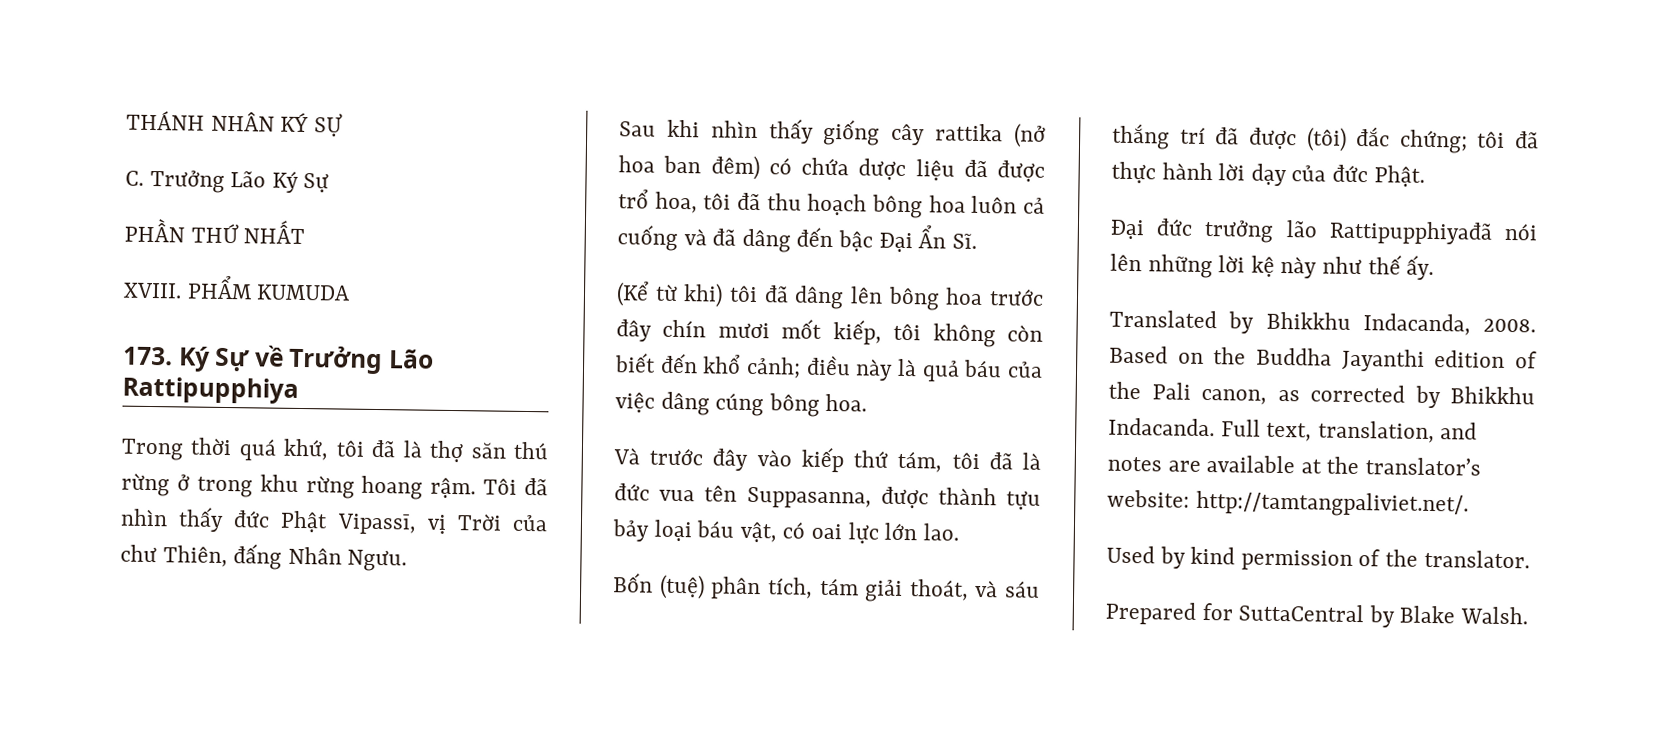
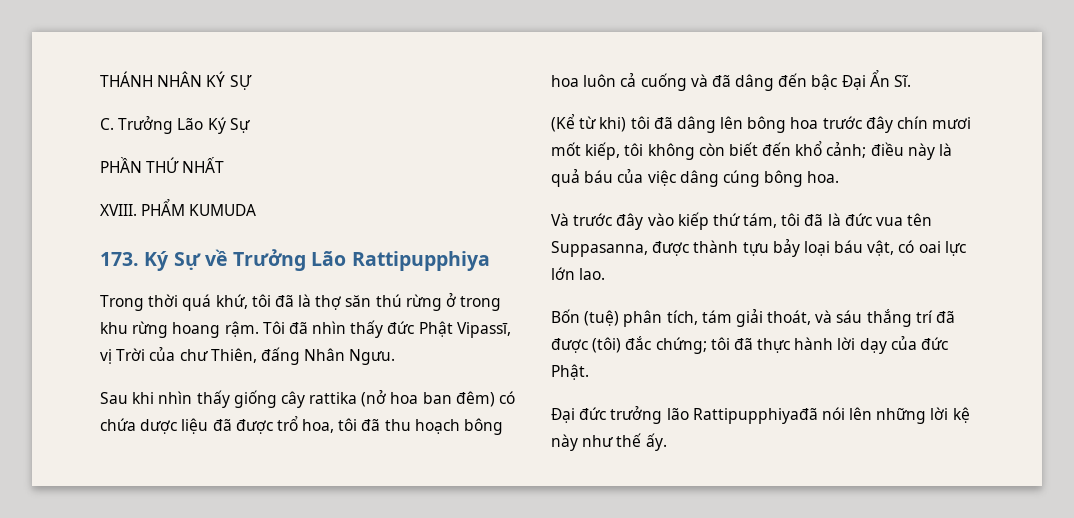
[1109,309,1536,336] [1109,345,1537,372] [1108,381,1535,409] [1108,417,1478,444] [1107,455,1482,476] [1107,489,1469,518] [1106,545,1530,571] [1105,601,1529,628] // Translated by Bhikkhu Indacanda, 2008. Based on the Buddha Jayanthi edition of the Pali canon, as corrected by Bhikkhu Indacanda. Full text, translation, and notes are available at the translator’s website: http://tamtangpaliviet.net/. // Used by kind permission of the translator. // Prepared for SuttaCentral by Blake Walsh. -> (667, 442) none

